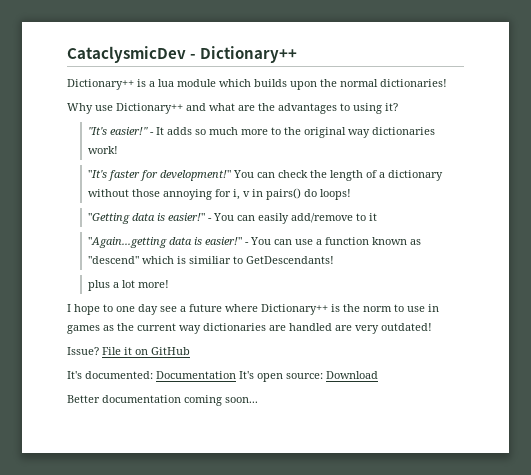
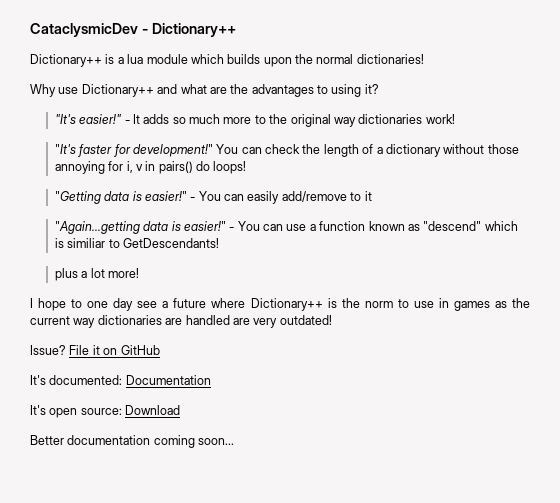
(236, 375) none -> (211, 380) //

